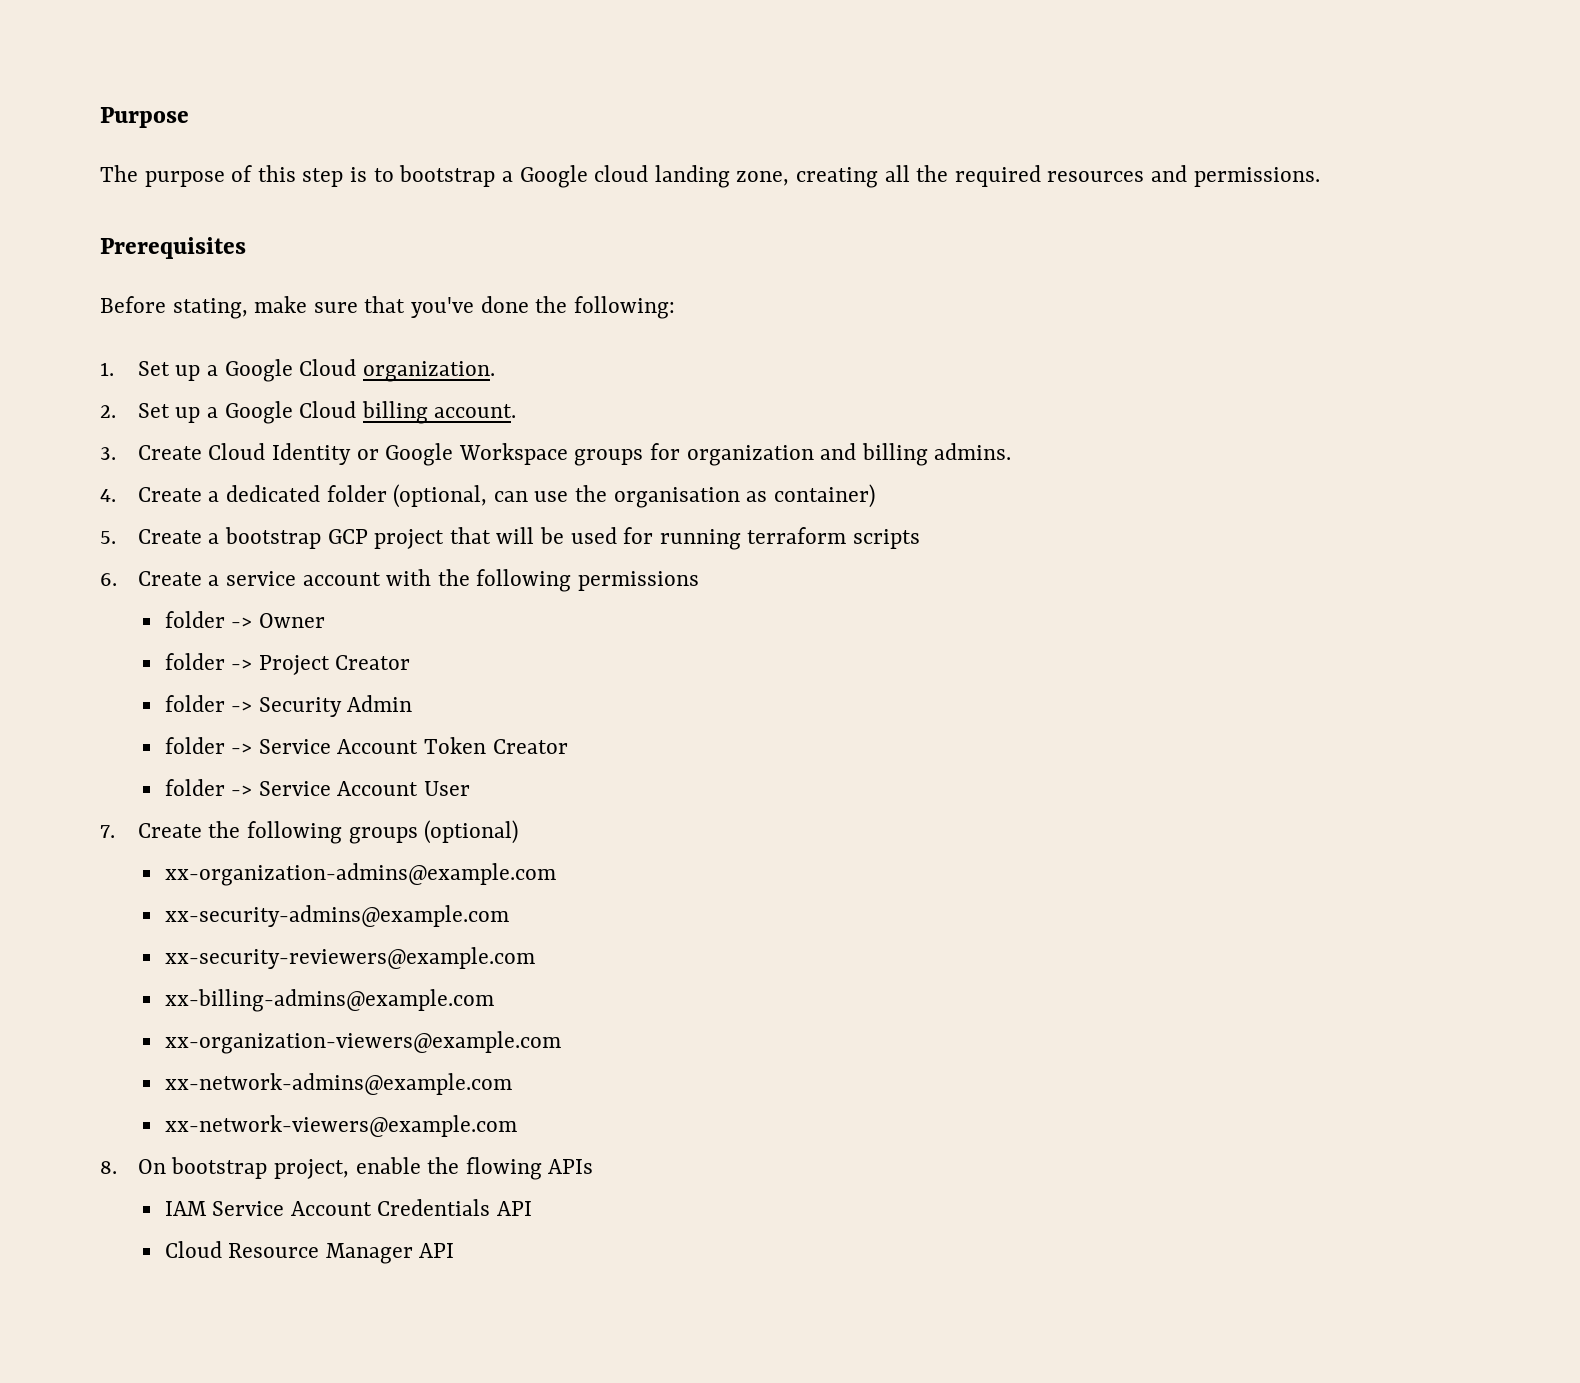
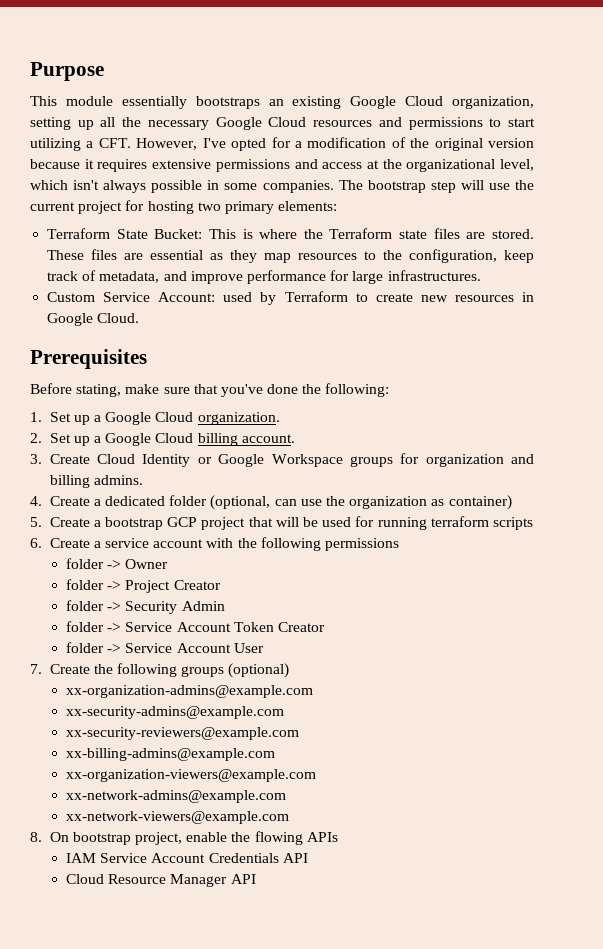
[100,165,1320,188] The purpose of this step is to bootstrap a Google cloud landing zone, creating all the required resources and permissions. -> [30,96,534,109] [30,117,535,130] [30,137,535,151] [30,159,534,172] [30,180,534,193] [30,200,338,214] [47,228,534,239] [47,249,534,263] [47,270,481,284] [47,291,534,305] [47,313,140,326] This module essentially bootstraps an existing Google Cloud organization, setting up all the necessary Google Cloud resources and permissions to start utilizing a CFT. However, I've opted for a modification of the original version because it requires extensive permissions and access at the organizational level, which isn't always possible in some companies. The bootstrap step will use the current project for hosting two primary elements: // Terraform State Bucket: This is where the Terraform state files are stored. These files are essential as they map resources to the configuration, keep track of metadata, and improve performance for large infrastructures. // Custom Service Account: used by Terraform to create new resources in Google Cloud.
[613,487,740,508] organisation -> [349,496,428,509] organization

